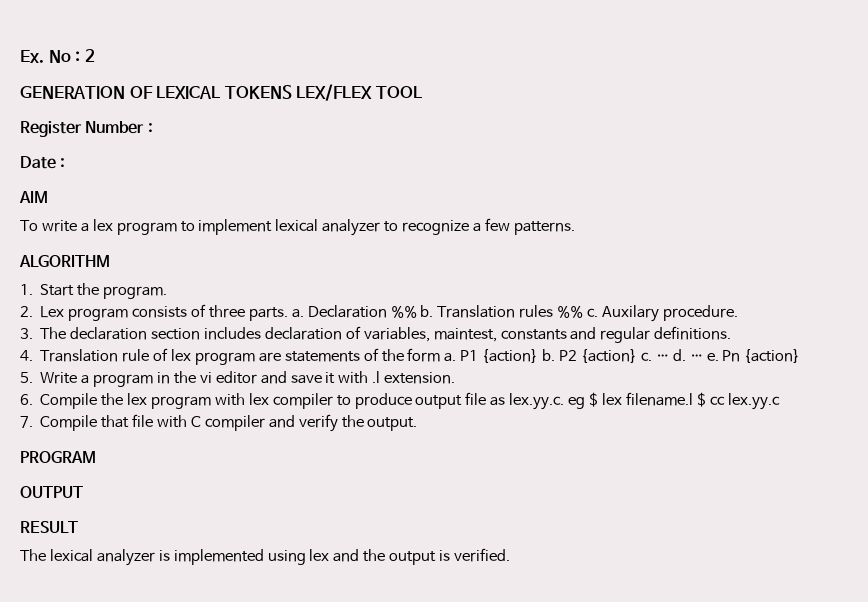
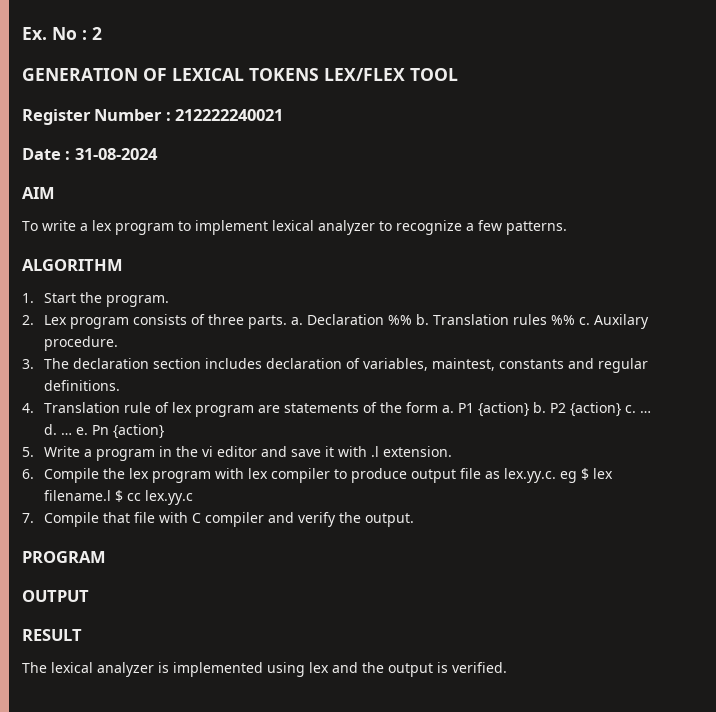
(153, 128) none -> [175,109,284,121] 212222240021
(66, 163) none -> [74,148,158,160] 31-08-2024

